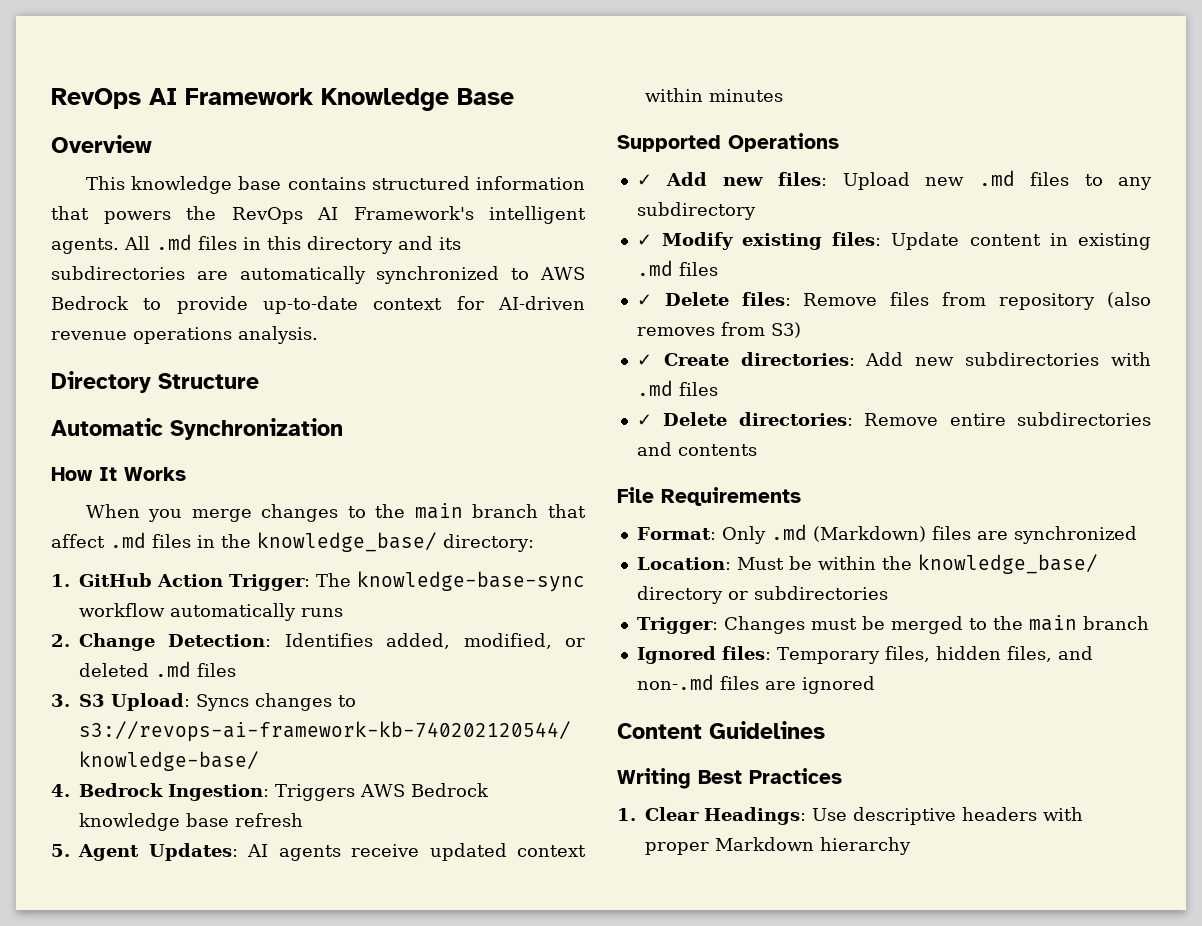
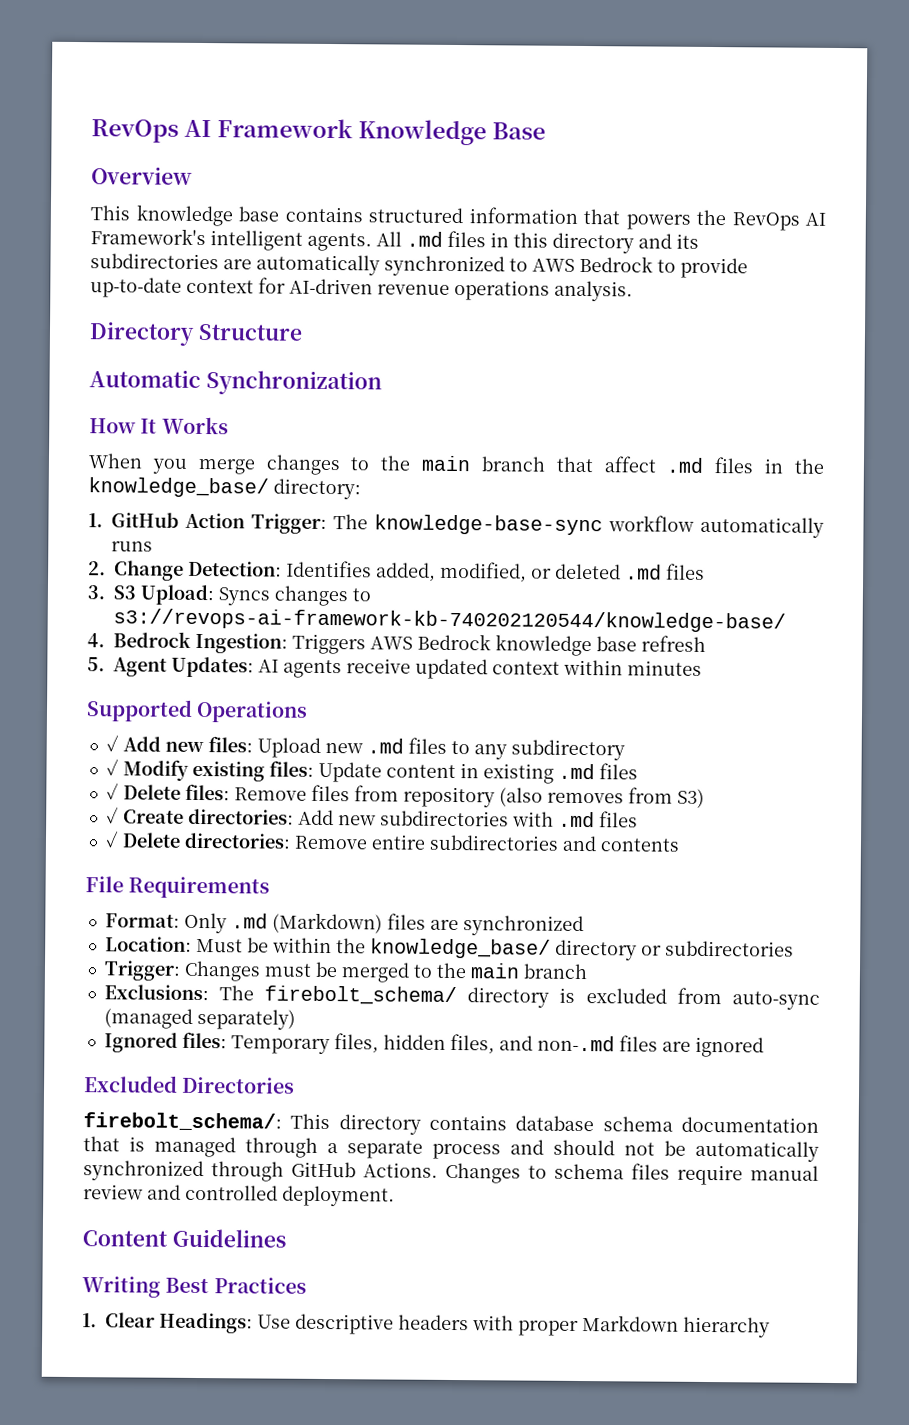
(1149, 623) none -> [103,984,820,1010] [103,1008,296,1030] // Exclusions: The firebolt_schema/ directory is excluded from auto-sync (managed separately)
(875, 685) none -> [84,1075,296,1094] [83,1112,819,1135] [83,1136,819,1162] [83,1160,819,1186] [83,1184,395,1207] // Excluded Directories // firebolt_schema/: This directory contains database schema documentation that is managed through a separate process and should not be automatically synchronized through GitHub Actions. Changes to schema files require manual review and controlled deployment.

